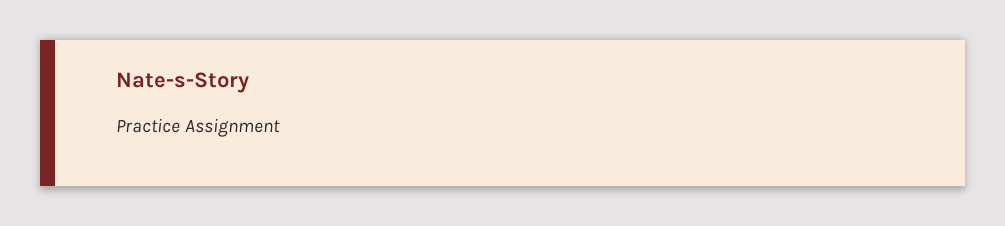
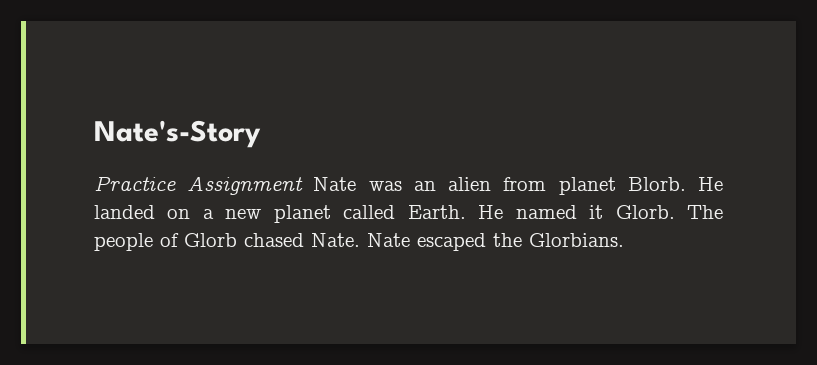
[116,72,249,93] Nate-s-Story -> [94,120,261,148] Nate's-Story
(281, 127) none -> [313,177,723,195] [94,205,723,223] [94,233,624,251] Nate was an alien from planet Blorb. He landed on a new planet called Earth. He named it Glorb. The people of Glorb chased Nate. Nate escaped the Glorbians.

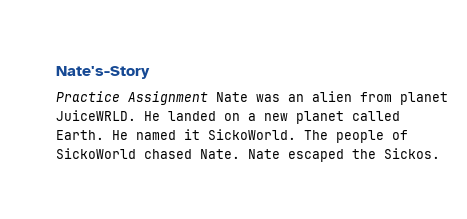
[627,177,686,191] Blorb. -> [56,110,136,121] JuiceWRLD.
[615,205,675,219] Glorb. -> [208,129,296,140] SickoWorld.
[184,233,237,247] Glorb -> [56,148,136,159] SickoWorld
[529,233,624,247] Glorbians. -> [384,148,440,159] Sickos.

